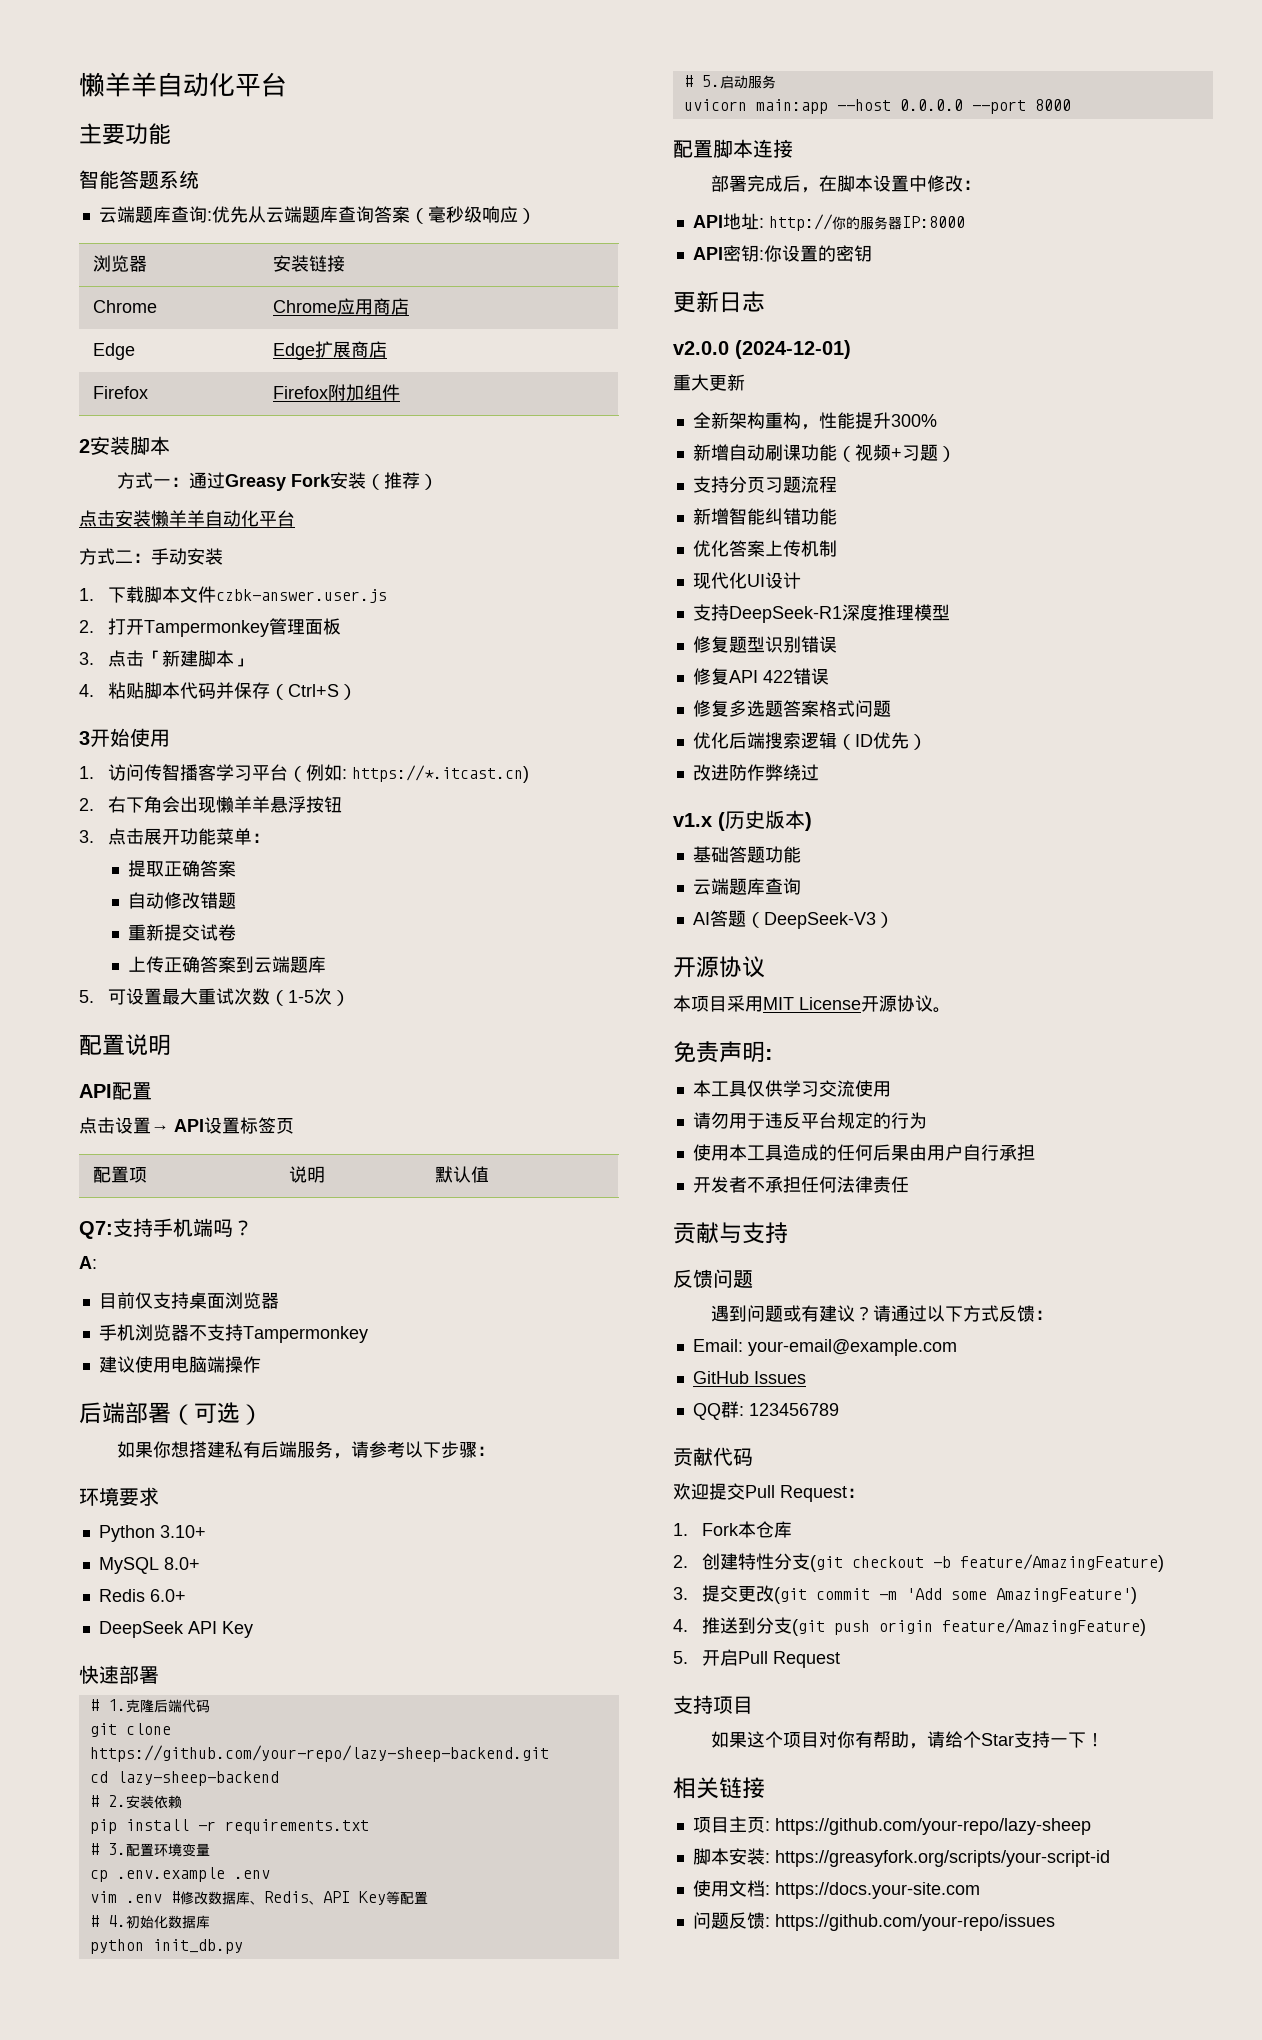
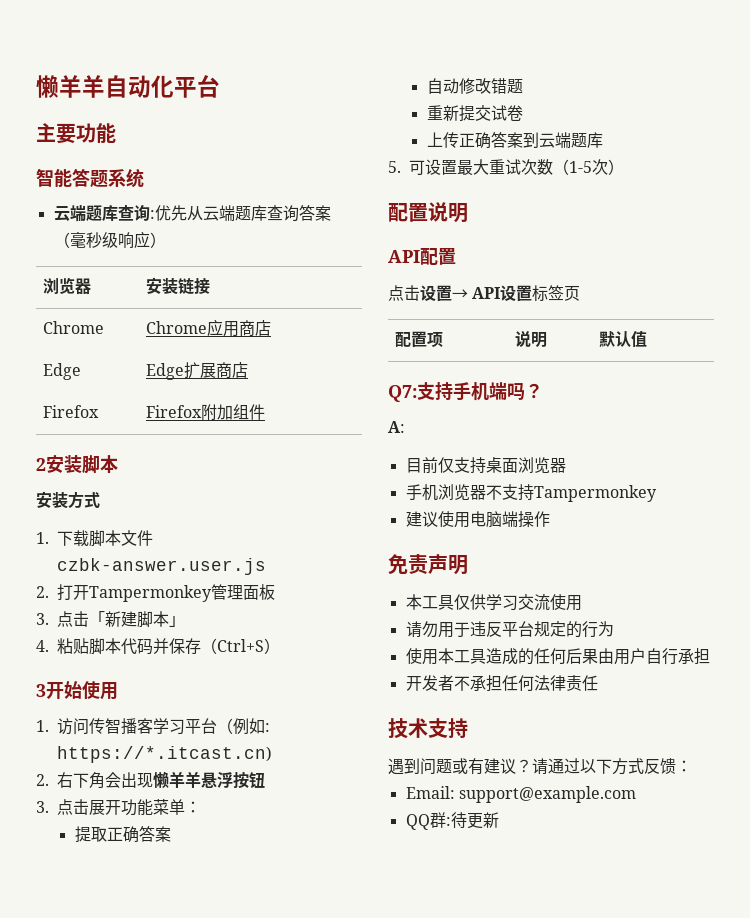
[116,472,438,491] [79,510,295,527] [79,548,223,565] 方式一：通过Greasy Fork安装（推荐） // 点击安装懒羊羊自动化平台 // 方式二：手动安装 -> [36,491,100,509] 安装方式
[79,1402,263,1425] [116,1441,495,1459] [79,1487,159,1506] [98,1525,206,1542] [98,1557,200,1574] [98,1589,186,1602] [98,1621,253,1638] [79,1665,159,1684] [89,1699,210,1713] [89,1723,171,1737] [89,1745,549,1762] [89,1771,279,1786] [89,1795,182,1809] [89,1819,369,1834] [89,1843,210,1857] [89,1867,270,1882] [89,1891,428,1905] [89,1915,210,1929] [89,1939,243,1954] [683,75,776,89] [683,99,1071,114] [673,139,793,158] [710,175,981,193] [692,213,965,231] [692,245,872,262] [673,291,765,313] [673,340,851,359] [673,374,745,391] [692,412,937,430] [692,444,956,462] [692,476,837,493] [692,508,837,525] [692,540,837,557] [692,572,801,589] [692,604,950,623] [692,636,837,653] [692,668,829,685] [692,700,891,717] [692,732,927,750] [692,764,819,781] [673,810,812,831] [692,846,801,863] [692,878,801,895] [692,910,894,929] [673,956,765,978] [673,995,951,1013] // 后端部署（可选） // 如果你想搭建私有后端服务，请参考以下步骤： // 环境要求 // Python 3.10+ // MySQL 8.0+ // Redis 6.0+ // DeepSeek API Key // 快速部署 // # 1.克隆后端代码 // git clone https://github.com/your-repo/lazy-sheep-backend.git // cd lazy-sheep-backend // # 2.安装依赖 // pip install -r requirements.txt // # 3.配置环境变量 // cp .env.example .env // vim .env #修改数据库、Redis、API Key等配置 // # 4.初始化数据库 // python init_db.py // # 5.启动服务 // uvicorn main:app --host 0.0.0.0 --port 8000 // 配置脚本连接 // 部署完成后，在脚本设置中修改： // API地址: http://你的服务器IP:8000 // API密钥:你设置的密钥 // 更新日志 // v2.0.0 (2024-12-01) // 重大更新 // 全新架构重构，性能提升300% // 新增自动刷课功能（视频+习题） // 支持分页习题流程 // 新增智能纠错功能 // 优化答案上传机制 // 现代化UI设计 // 支持DeepSeek-R1深度推理模型 // 修复题型识别错误 // 修复API 422错误 // 修复多选题答案格式问题 // 优化后端搜索逻辑（ID优先） // 改进防作弊绕过 // v1.x (历史版本) // 基础答题功能 // 云端题库查询 // AI答题（DeepSeek-V3） // 开源协议 // 本项目采用MIT License开源协议。 -> (550, 519) none
[765,1049,773,1060] : -> (468, 565) none
[673,1222,788,1244] [673,1269,753,1289] 贡献与支持 // 反馈问题 -> [388,718,468,739] 技术支持
[747,1339,957,1356] [692,1371,806,1384] your-email@example.com // GitHub Issues -> [458,786,636,803] support@example.com
[748,1403,839,1416] [673,1447,753,1467] [673,1483,865,1502] [673,1521,793,1538] [673,1553,1165,1572] [673,1585,1138,1604] [673,1617,1147,1636] [673,1649,841,1668] [673,1695,753,1714] [710,1731,1104,1749] [673,1777,765,1799] [692,1816,1091,1835] [692,1848,1110,1867] [692,1880,980,1899] [692,1912,1055,1931] 123456789 // 贡献代码 // 欢迎提交Pull Request： // 1. Fork本仓库 // 2.创建特性分支(git checkout -b feature/AmazingFeature) // 3.提交更改(git commit -m 'Add some AmazingFeature') // 4.推送到分支(git push origin feature/AmazingFeature) // 5.开启Pull Request // 支持项目 // 如果这个项目对你有帮助，请给个Star支持一下！ // 相关链接 // 项目主页: https://github.com/your-repo/lazy-sheep // 脚本安装: https://greasyfork.org/scripts/your-script-id // 使用文档: https://docs.your-site.com // 问题反馈: https://github.com/your-repo/issues -> [450,812,499,829] 待更新

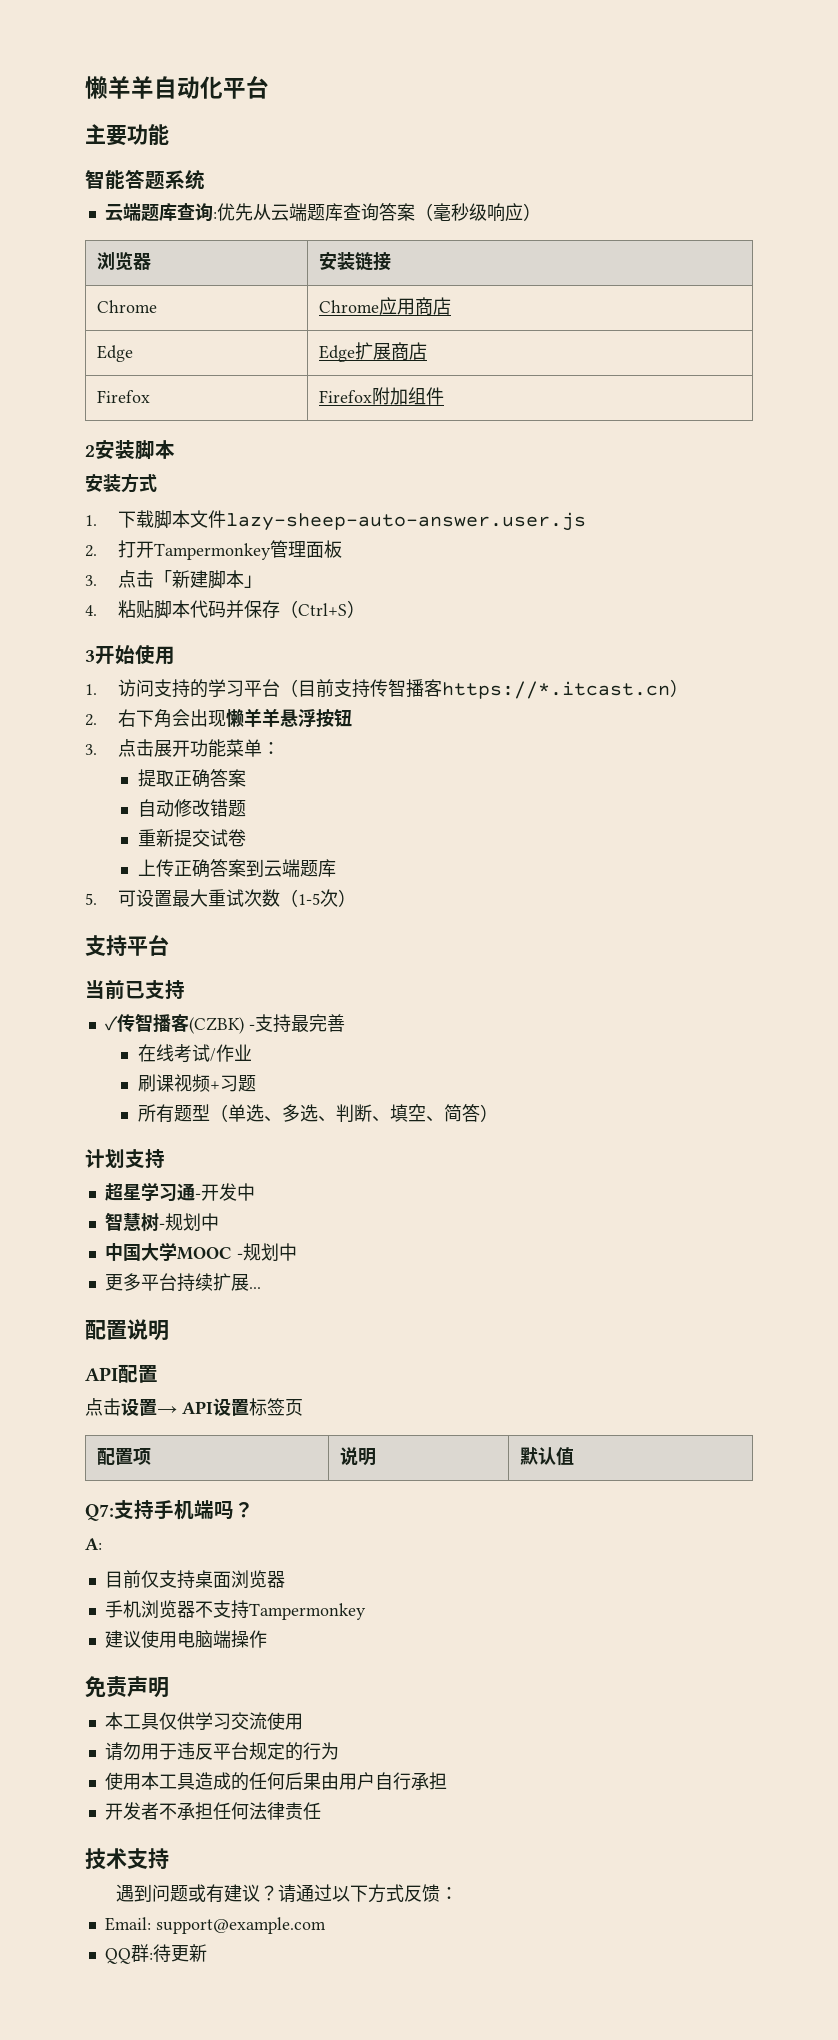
[57,558,267,575] czbk-answer.user.js -> [225,512,586,531] lazy-sheep-auto-answer.user.js
[89,718,154,735] 传智播客 -> [153,679,208,698] 支持的
[233,718,271,735] [57,746,273,763] 例如: https://*.itcast.cn) -> [297,679,688,699] 目前支持传智播客https://*.itcast.cn）
(625, 167) none -> [85,935,169,956] [85,980,185,1000] [104,1013,345,1034] [137,1044,252,1063] [137,1074,256,1092] [137,1104,498,1123] [85,1149,165,1169] [104,1182,255,1202] [104,1212,219,1232] [104,1242,297,1261] [104,1273,261,1292] // 支持平台 // 当前已支持 // ✓传智播客(CZBK) -支持最完善 // 在线考试/作业 // 刷课视频+习题 // 所有题型（单选、多选、判断、填空、简答） // 计划支持 // 超星学习通-开发中 // 智慧树-规划中 // 中国大学MOOC -规划中 // 更多平台持续扩展...

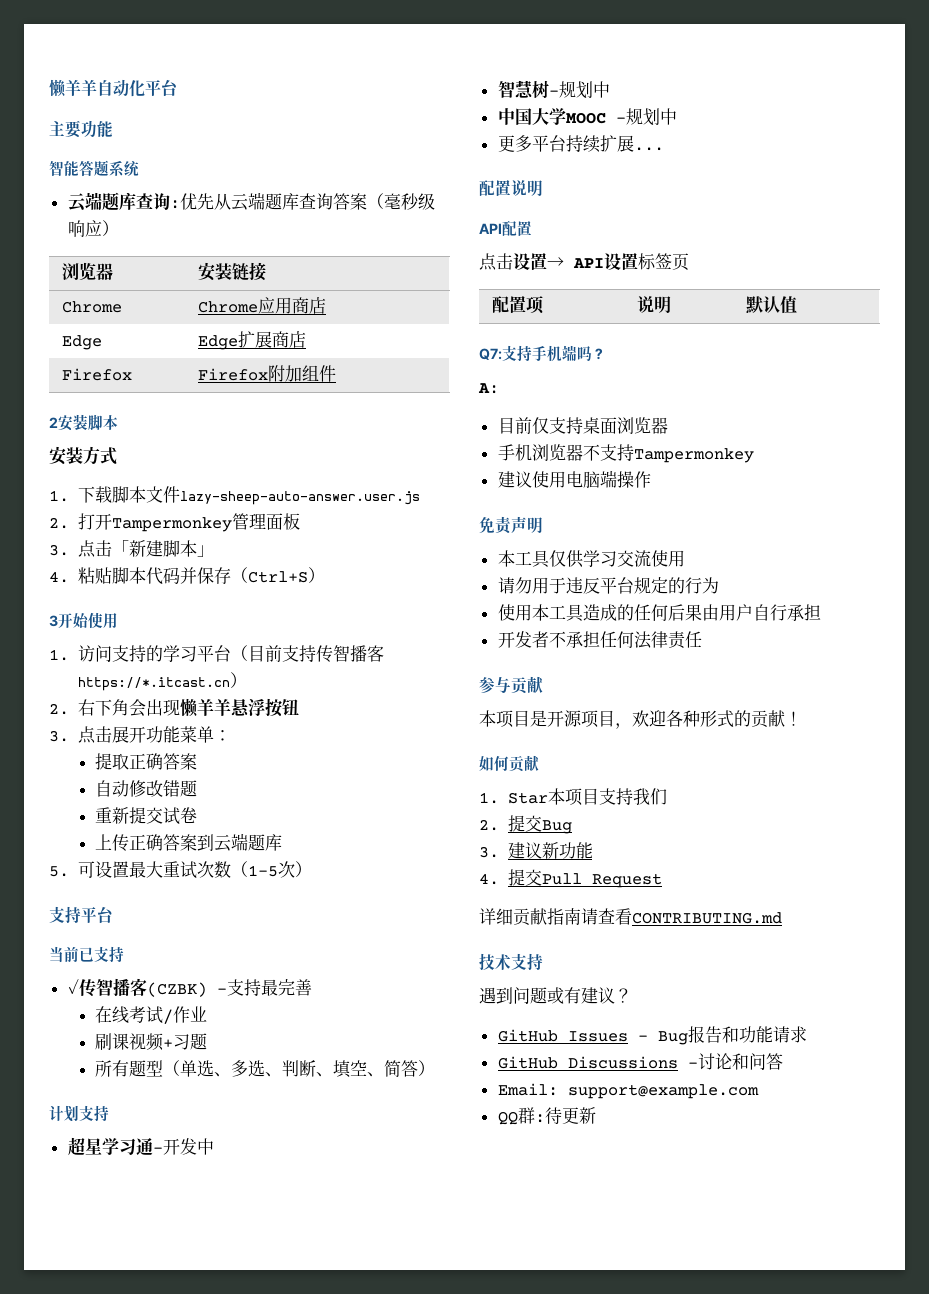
(321, 1811) none -> [479,676,544,694] [479,710,802,729] [479,755,540,772] [479,788,667,806] [479,815,572,834] [479,842,593,859] [479,869,662,888] [479,908,782,926] // 参与贡献 // 本项目是开源项目，欢迎各种形式的贡献！ // 如何贡献 // 1. Star本项目支持我们 // 2.提交Bug // 3.建议新功能 // 4.提交Pull Request // 详细贡献指南请查看CONTRIBUTING.md
[278,1884,459,1903] 请通过以下方式反馈： -> [497,1026,807,1045] [497,1053,783,1070] // GitHub Issues - Bug报告和功能请求 // GitHub Discussions -讨论和问答

